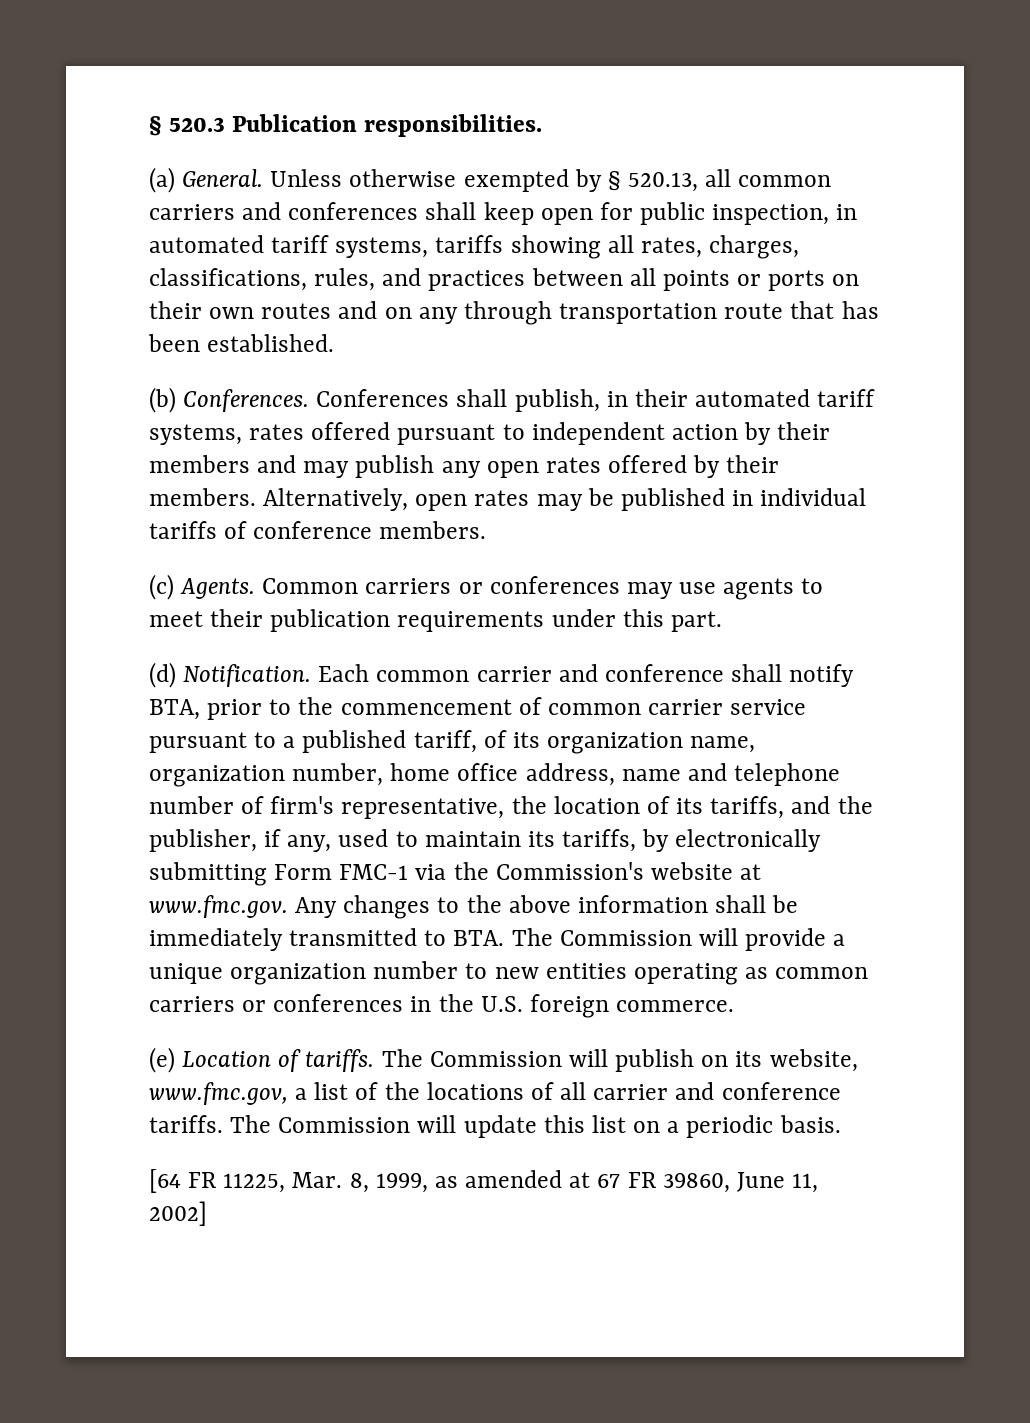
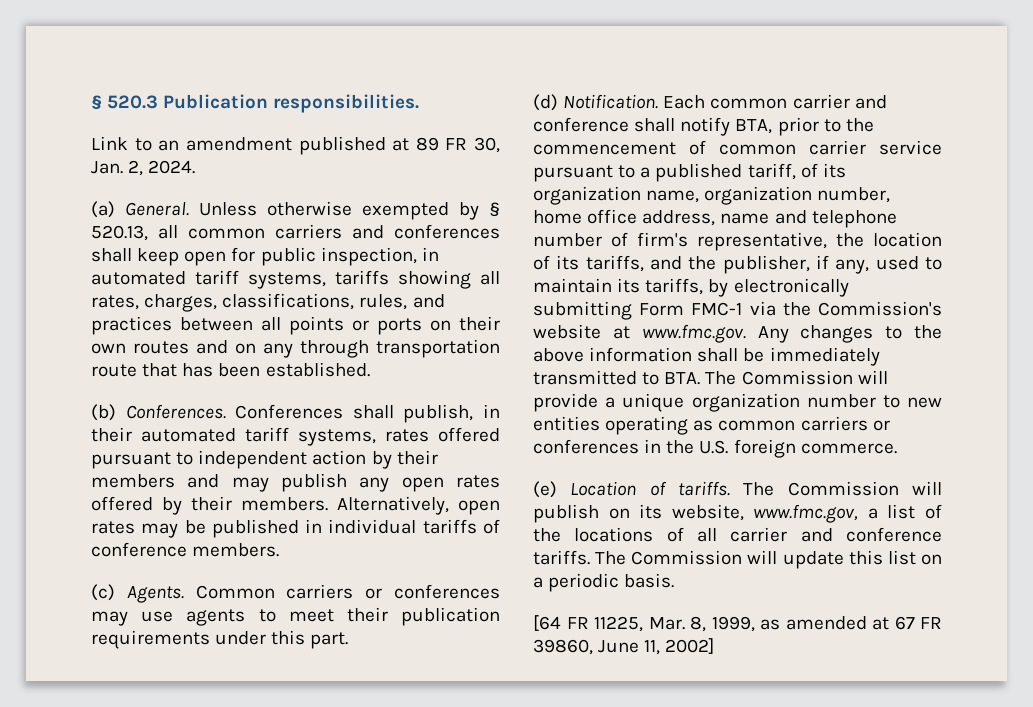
(543, 125) none -> [91,136,500,155] [91,160,196,176] // Link to an amendment published at 89 FR 30, Jan. 2, 2024.

